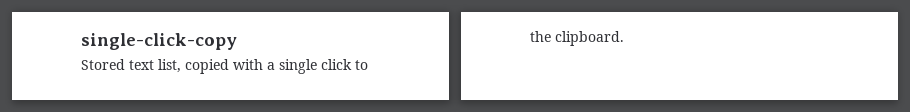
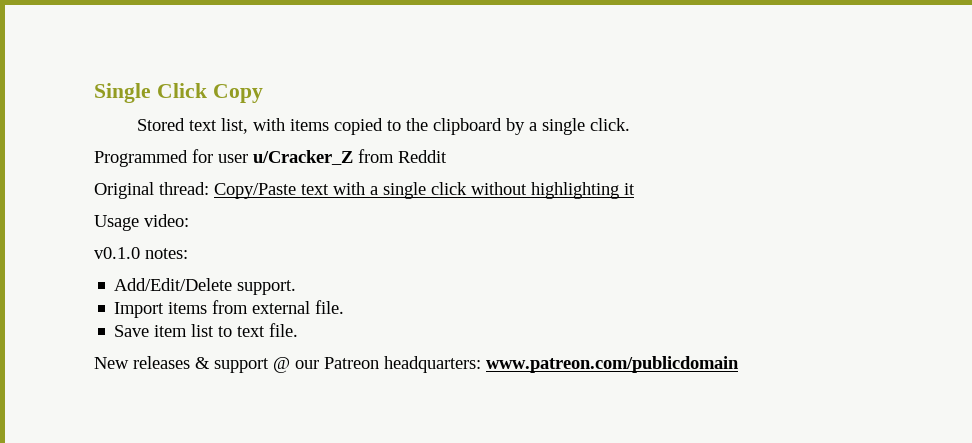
[81,33,237,50] single-click-copy -> [94,83,263,103] Single Click Copy
[185,59,368,74] [530,31,624,46] copied with a single click to the clipboard. -> [253,118,631,135] [94,149,447,167] [94,182,635,199] [94,214,189,231] [94,247,188,259] [114,278,297,295] [114,300,345,318] [114,323,299,337] [94,356,739,373] with items copied to the clipboard by a single click. // Programmed for user u/Cracker_Z from Reddit // Original thread: Copy/Paste text with a single click without highlighting it // Usage video: // v0.1.0 notes: // Add/Edit/Delete support. // Import items from external file. // Save item list to text file. // New releases & support @ our Patreon headquarters: www.patreon.com/publicdomain

